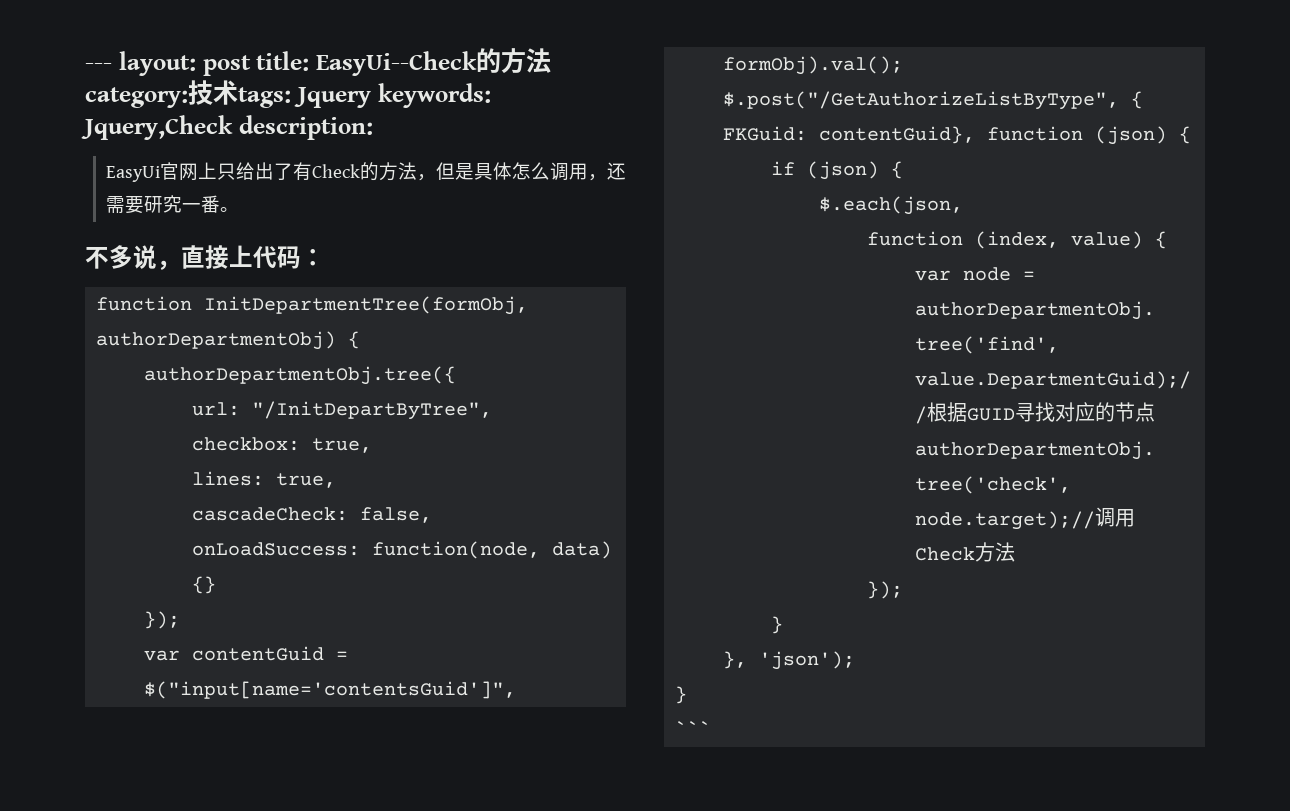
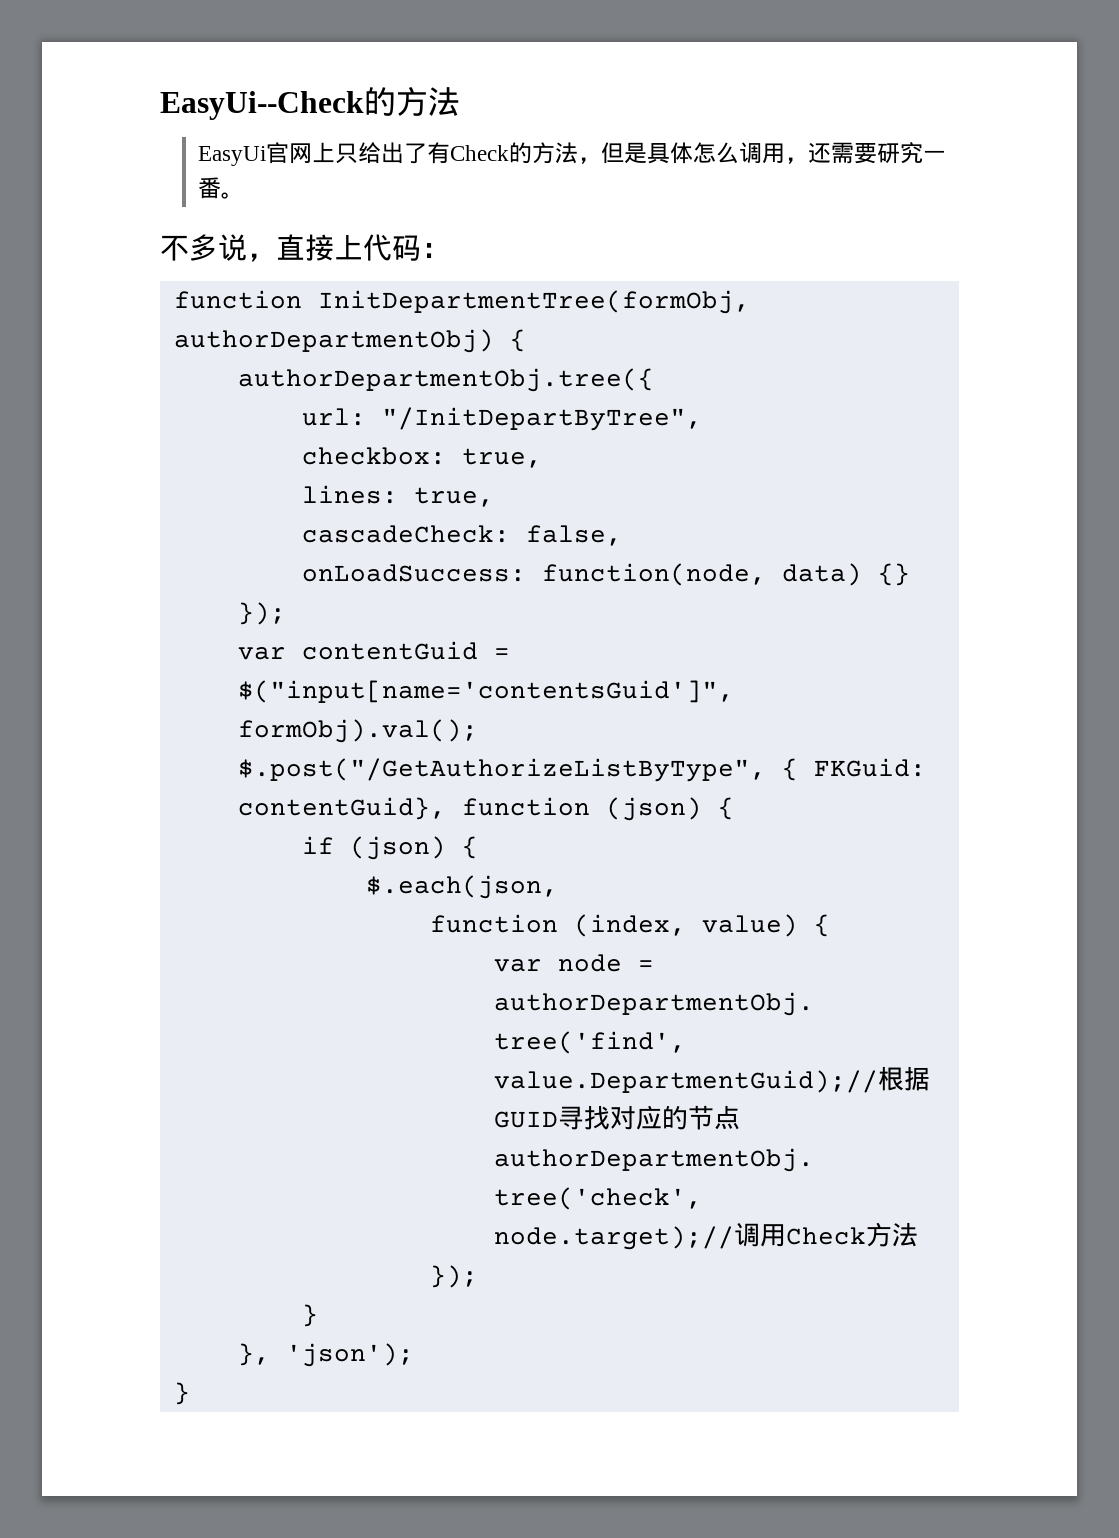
[85,51,310,76] --- layout: post title: -> (160, 105) none
[85,80,491,108] [81,115,373,140] category:技术tags: Jquery keywords: Jquery,Check description: -> (460, 101) none
[675,721,712,735] // ``` -> (190, 1393) none

